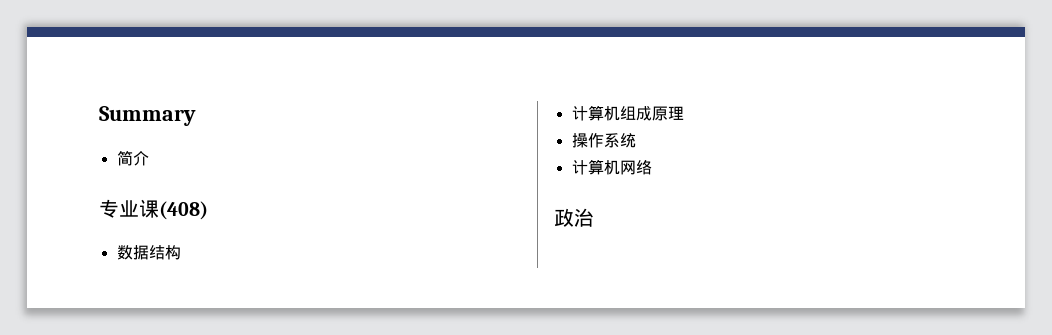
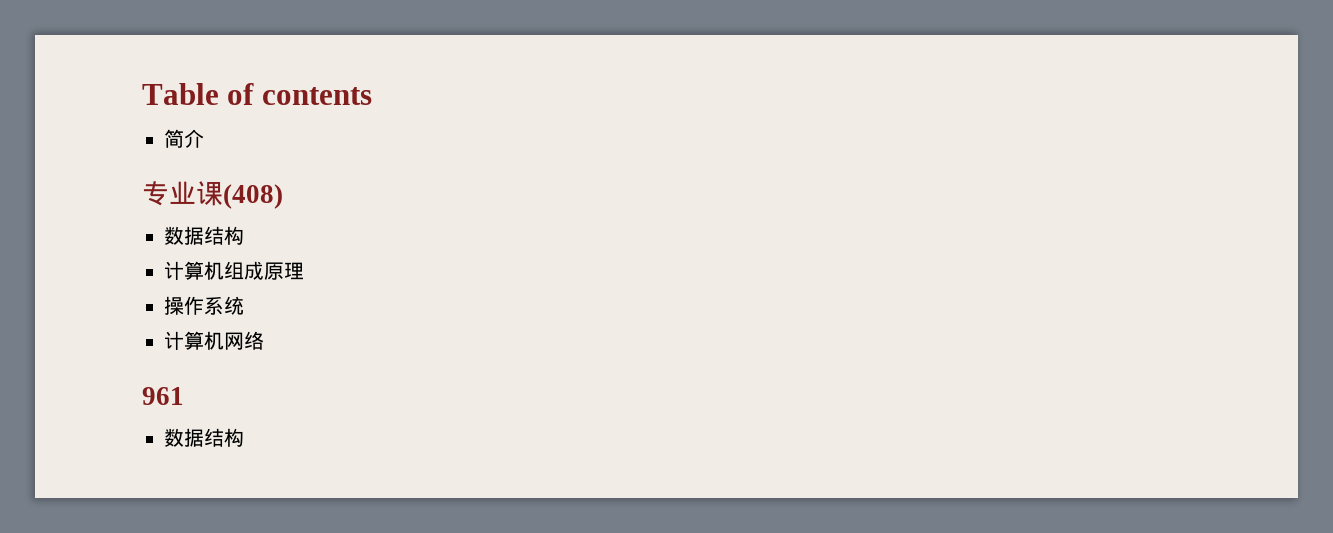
[99,106,196,126] Summary -> [142,83,372,105] Table of contents
[554,208,594,227] 政治 -> [142,387,184,405] [164,428,244,447] 961 // 数据结构

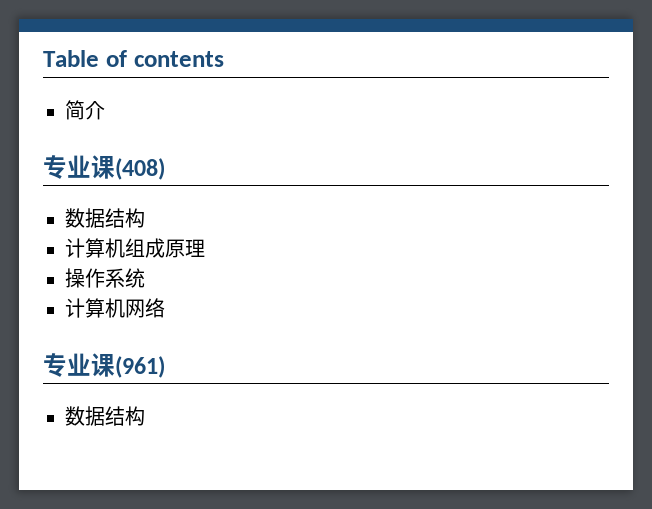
[142,387,184,405] 961 -> [43,353,165,378] 专业课(961)

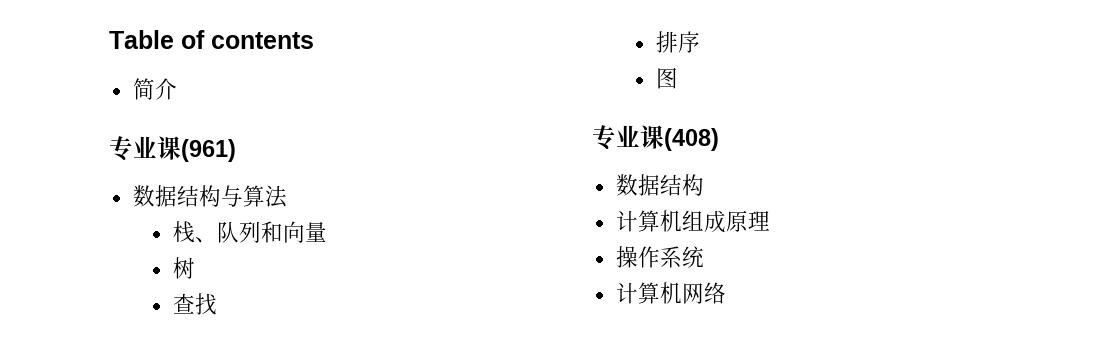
(105, 110) none -> [109,136,236,162] [132,185,287,208] [172,221,327,243] [172,257,195,279] [172,293,217,315] [655,31,700,53] [655,67,678,89] // 专业课(961) // 数据结构与算法 // 栈、队列和向量 // 树 // 查找 // 排序 // 图
[43,353,165,378] [65,406,145,426] // 专业课(961) // 数据结构 -> (726, 293) none

